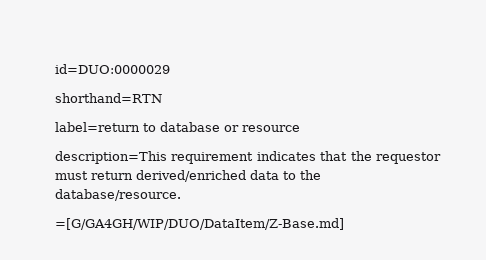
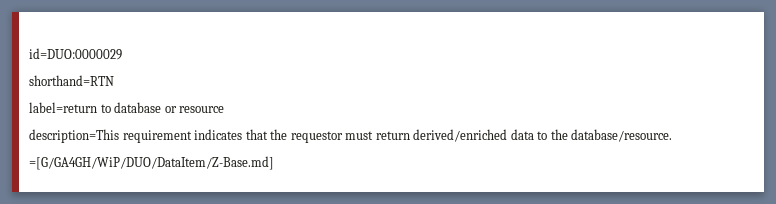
[55,218,344,230] =[G/GA4GH/WIP/DUO/DataItem/Z-Base.md] -> [29,156,274,170] =[G/GA4GH/WiP/DUO/DataItem/Z-Base.md]

